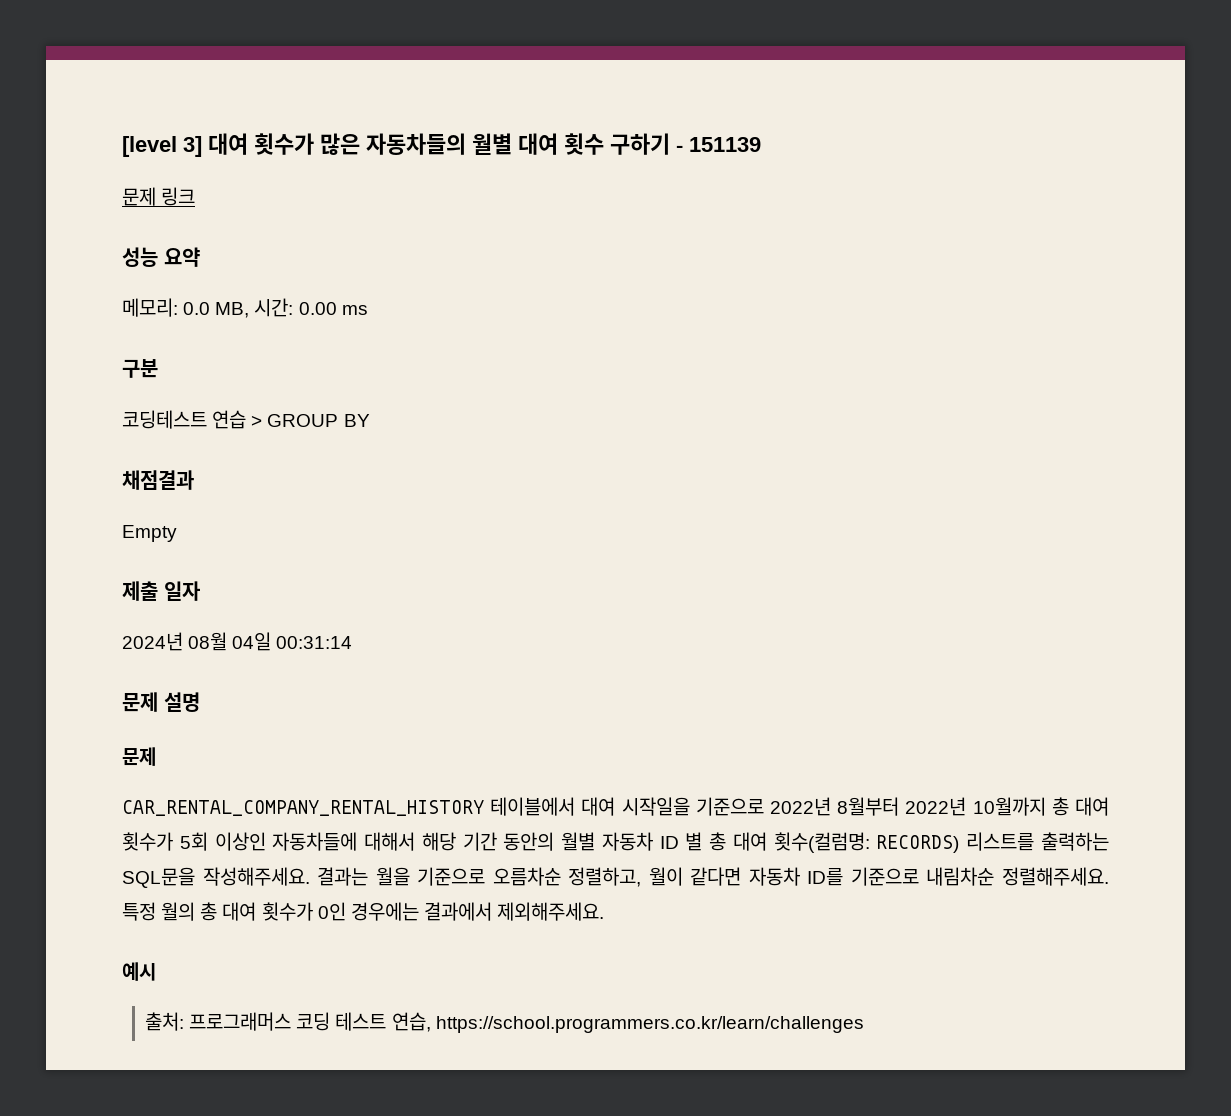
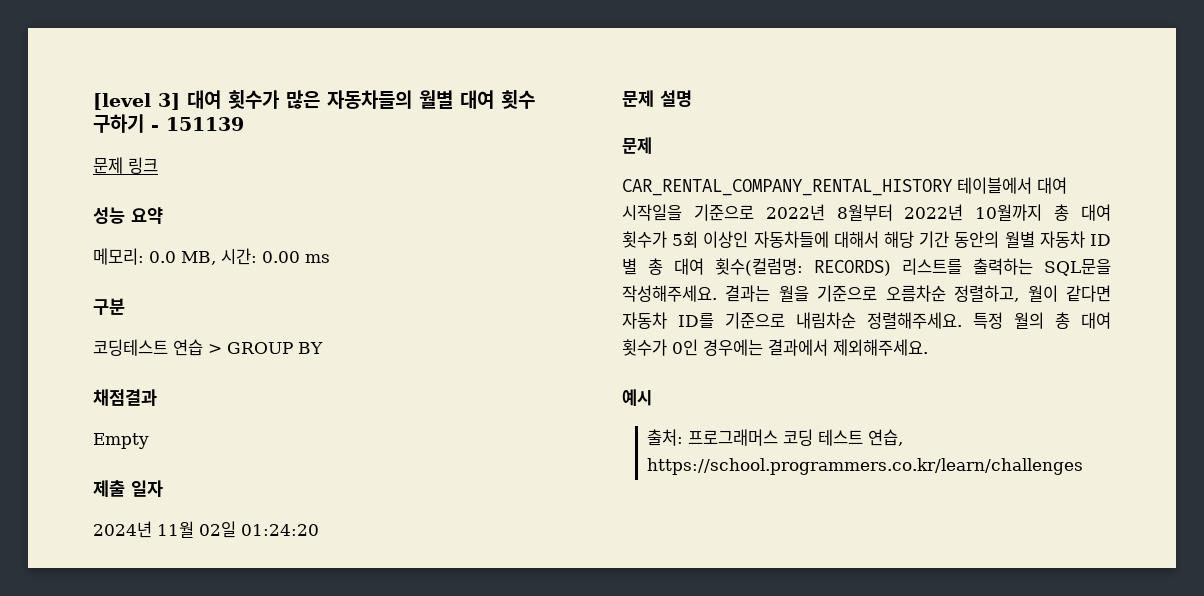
[188,632,353,651] 08월 04일 00:31:14 -> [157,521,319,538] 11월 02일 01:24:20

